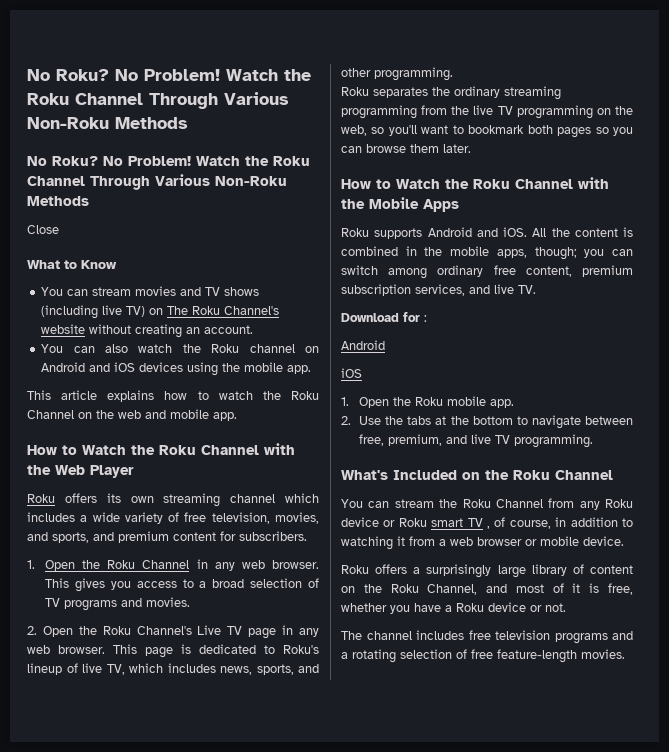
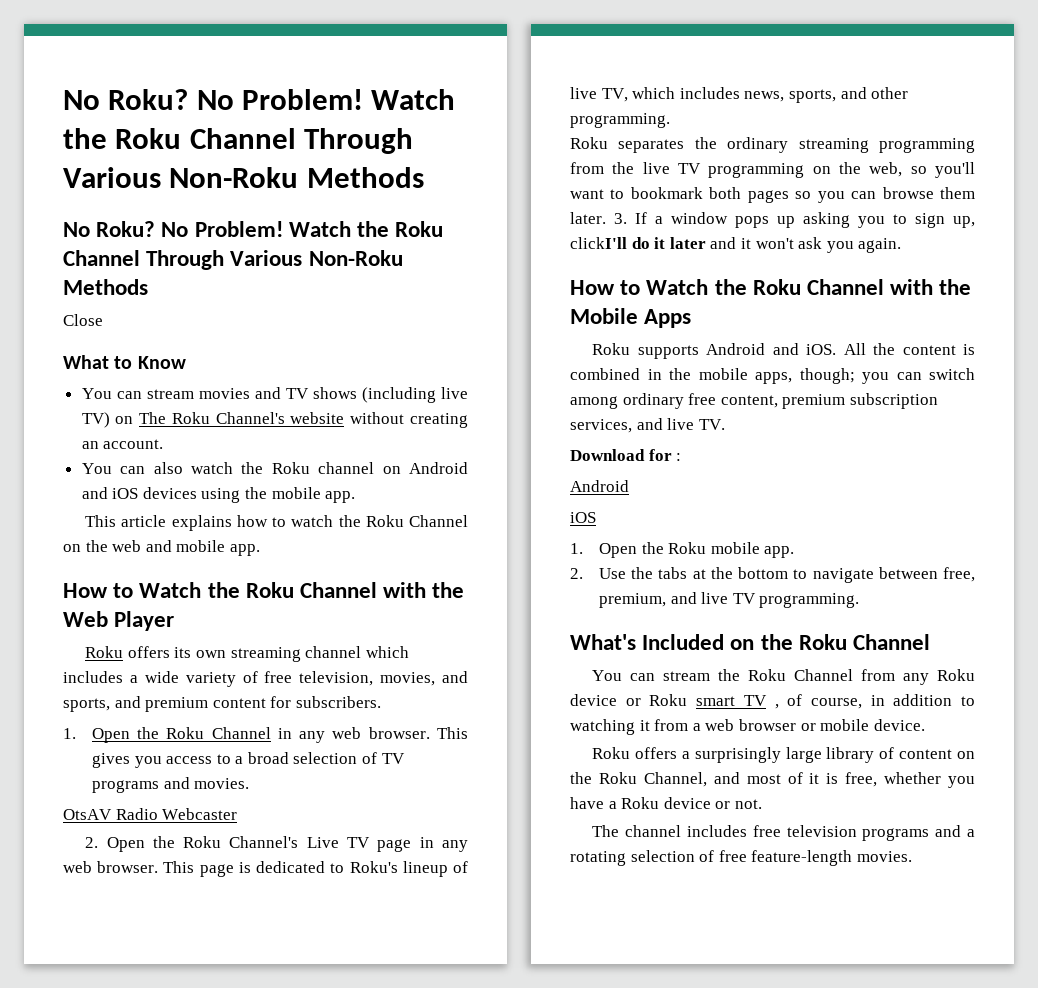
(191, 602) none -> [63,808,238,820] // OtsAV Radio Webcaster
(471, 148) none -> [614,212,975,228] [570,237,902,253] 3. If a window pops up asking you to sign up, clickI'll do it later and it won't ask you again.

